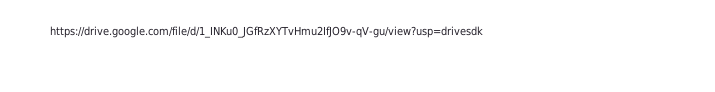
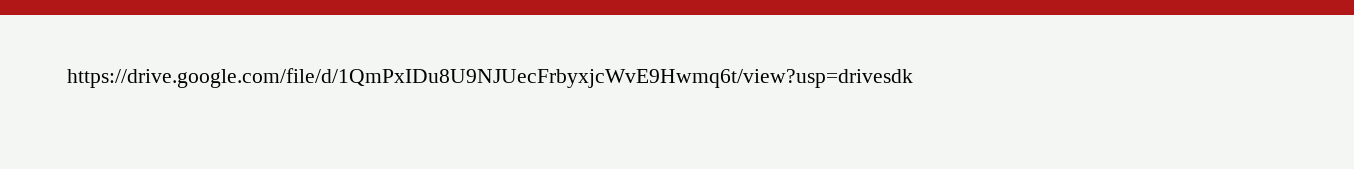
[50,26,483,38] https://drive.google.com/file/d/1_INKu0_JGfRzXYTvHmu2IfJO9v-qV-gu/view?usp=drivesdk -> [67,68,913,88] https://drive.google.com/file/d/1QmPxIDu8U9NJUecFrbyxjcWvE9Hwmq6t/view?usp=drivesdk

